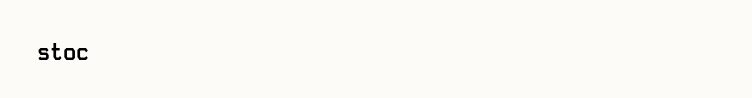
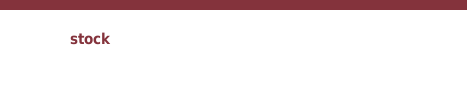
[37,43,89,60] stoc -> [70,32,111,45] stock

